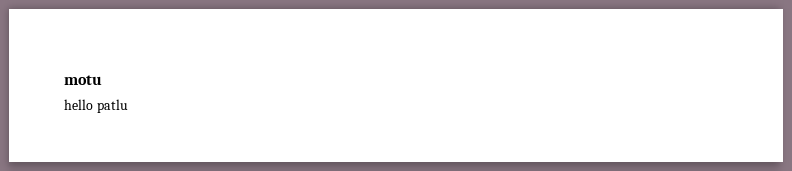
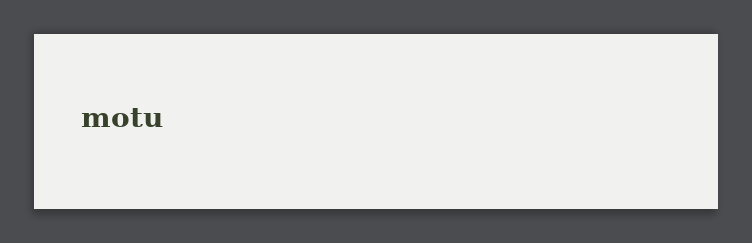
[64,99,128,113] // hello patlu -> (163, 117) none

